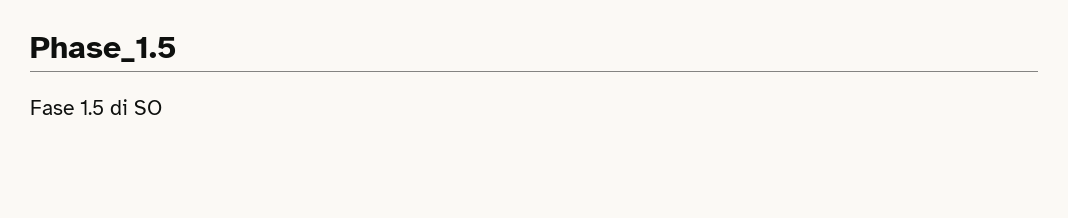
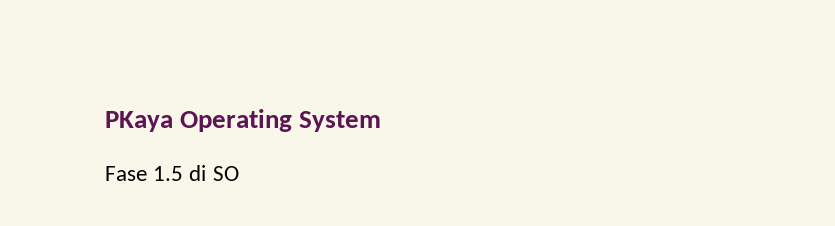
[30,37,177,62] Phase_1.5 -> [105,109,382,132] PKaya Operating System

